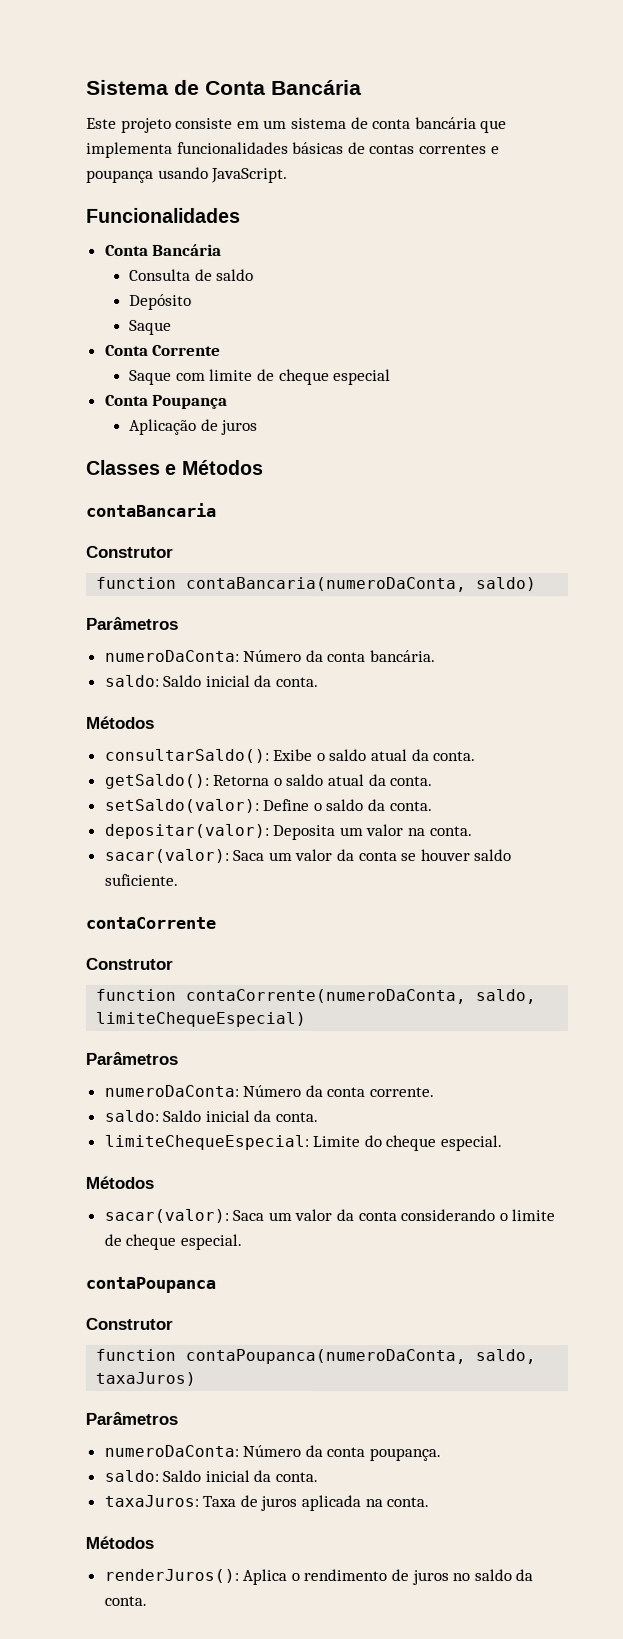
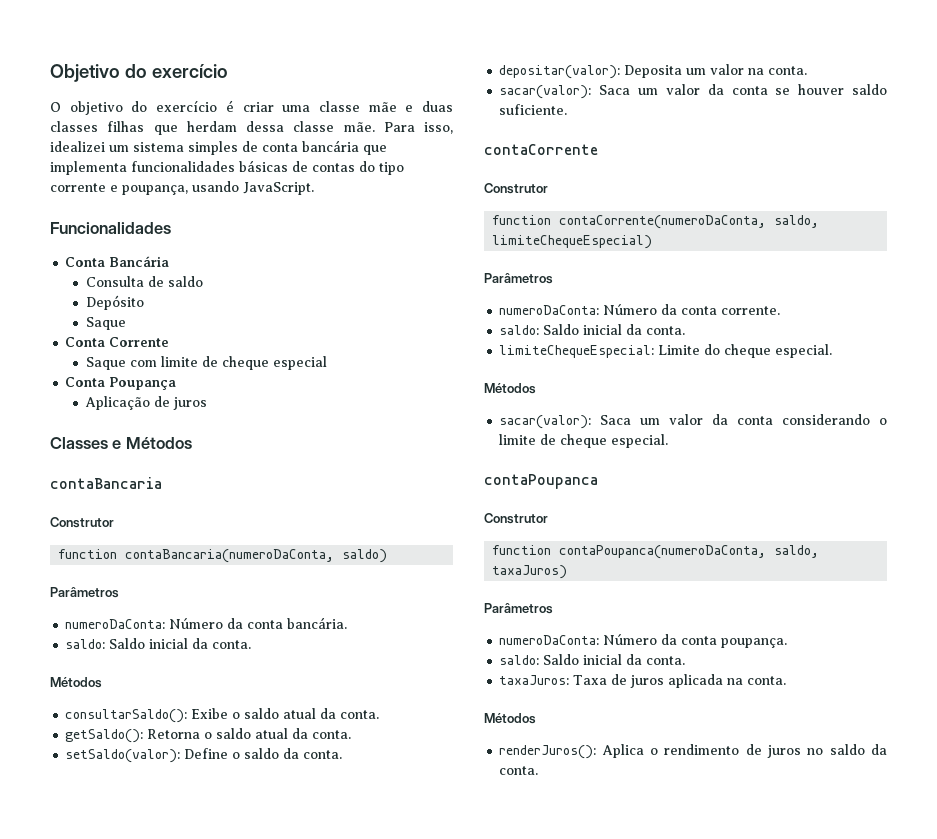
[86,79,362,96] [86,117,260,133] Sistema de Conta Bancária // Este projeto consiste em -> [50,64,228,82] [50,100,453,115] [50,121,453,135] [50,141,105,152] Objetivo do exercício // O objetivo do exercício é criar uma classe mãe e duas classes filhas que herdam dessa classe mãe. Para isso, idealizei
(347, 123) none -> [188,141,238,155] simples
[418,144,500,155] [86,169,154,183] correntes e poupança -> [359,161,404,175] [50,183,188,195] do tipo corrente e poupança,

